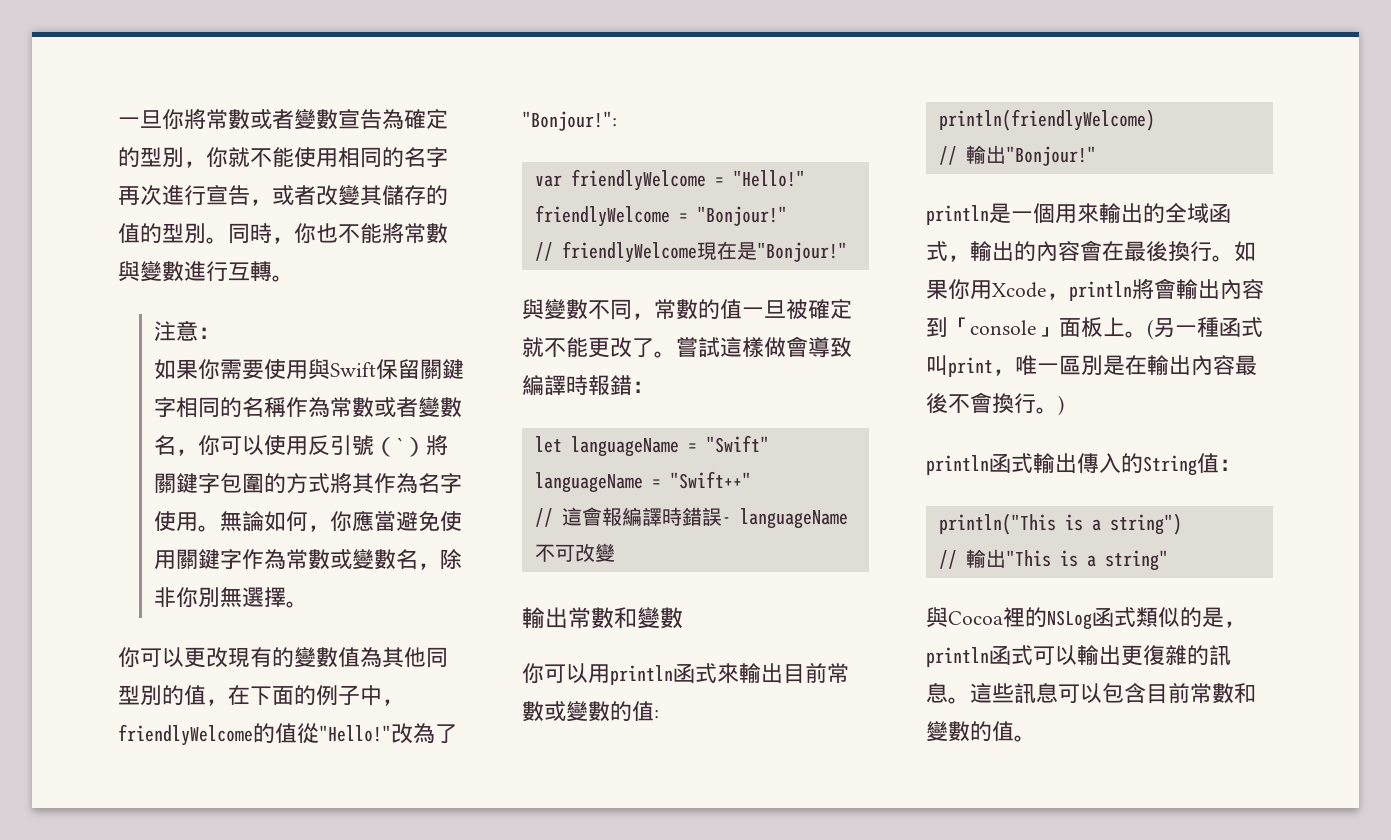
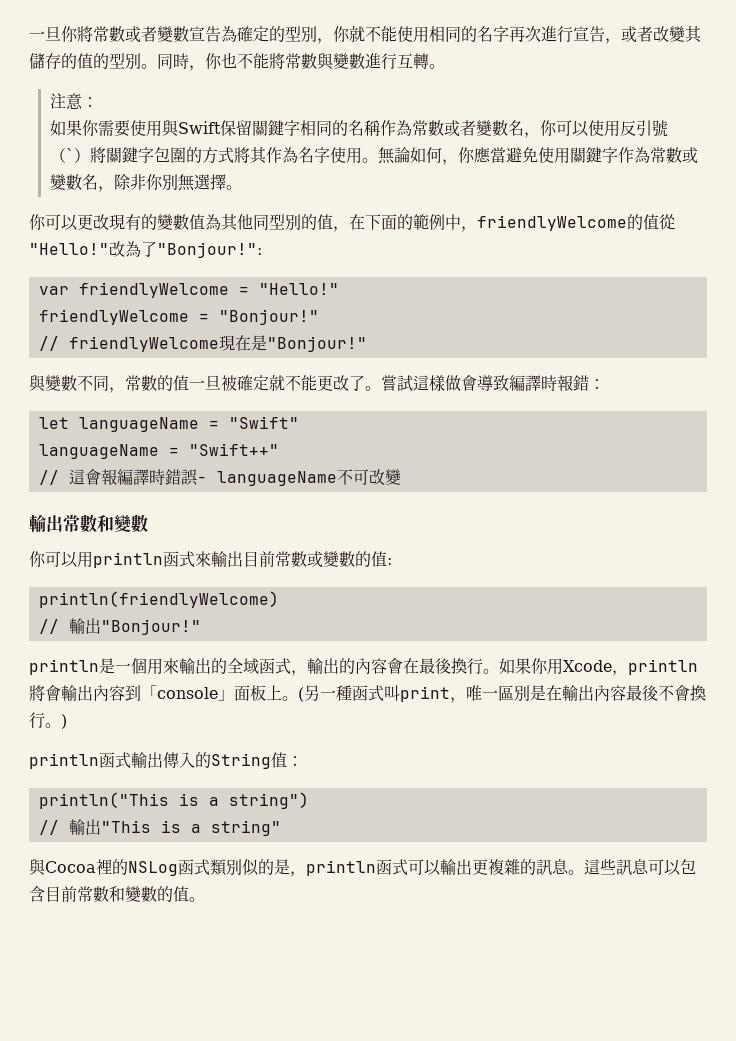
[316,685,360,706] 例子 -> [413,214,445,230] 範例
(1158, 617) none -> [226,859,242,875] 別
[1143,645,1165,666] 復 -> [488,859,504,875] 複

